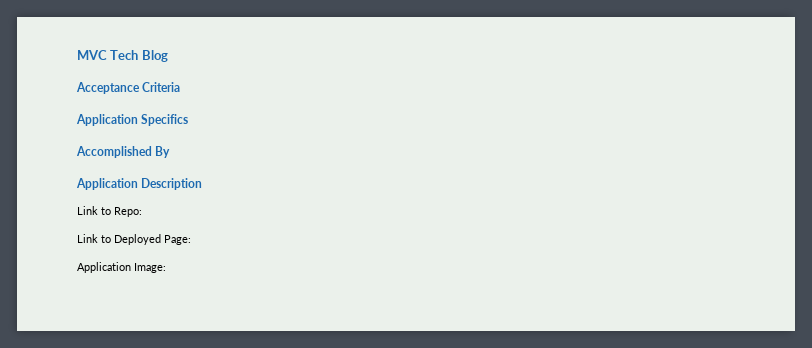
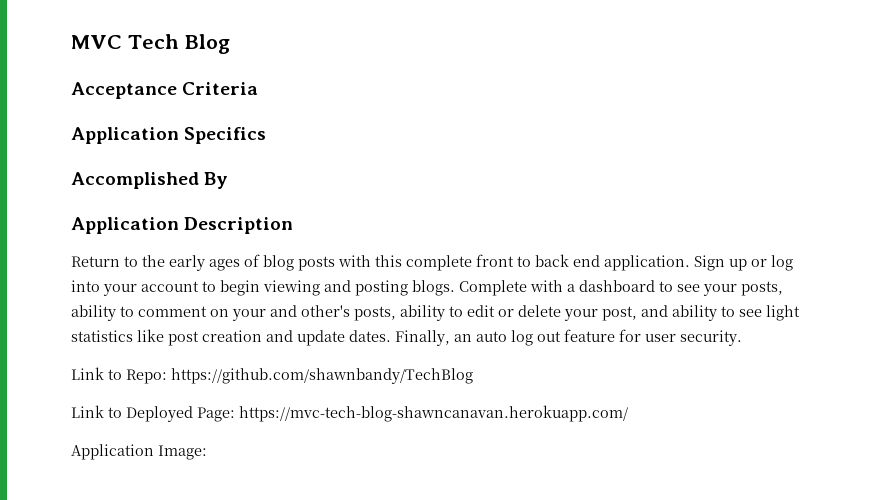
(203, 184) none -> [71,254,793,271] [71,280,783,296] [71,305,800,321] [71,329,742,346] // Return to the early ages of blog posts with this complete front to back end application. Sign up or log into your account to begin viewing and posting blogs. Complete with a dashboard to see your posts, ability to comment on your and other's posts, ability to edit or delete your post, and ability to see light statistics like post creation and update dates. Finally, an auto log out feature for user security.
(142, 212) none -> [171,368,473,384] https://github.com/shawnbandy/TechBlog
(191, 240) none -> [239,405,628,422] https://mvc-tech-blog-shawncanavan.herokuapp.com/

